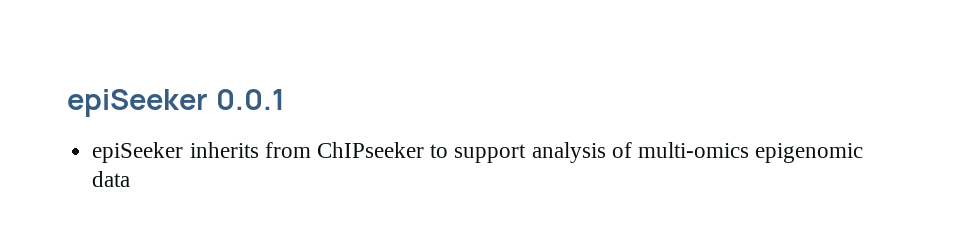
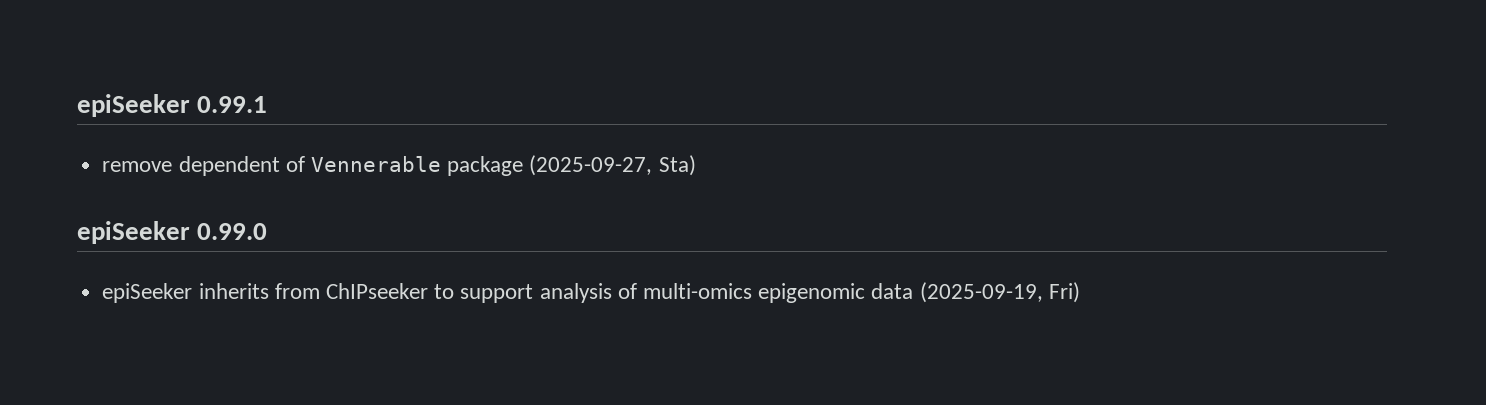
[67,89,285,117] epiSeeker 0.0.1 -> [77,94,268,117] [102,155,696,176] [77,221,268,244] epiSeeker 0.99.1 // remove dependent of Vennerable package (2025-09-27, Sta) // epiSeeker 0.99.0
(131, 179) none -> [919,282,1080,303] (2025-09-19, Fri)

